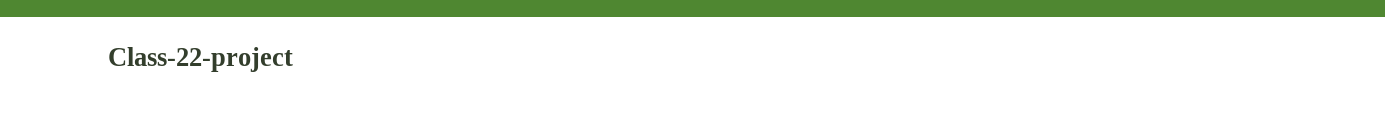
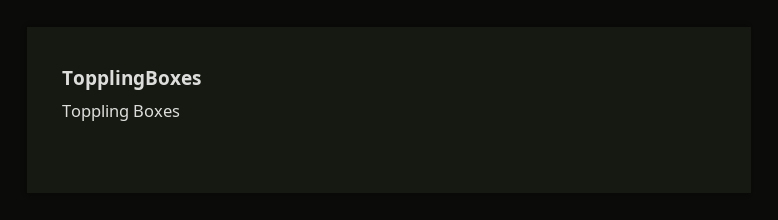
[108,47,293,72] Class-22-project -> [62,70,201,90] [62,105,181,121] TopplingBoxes // Toppling Boxes

